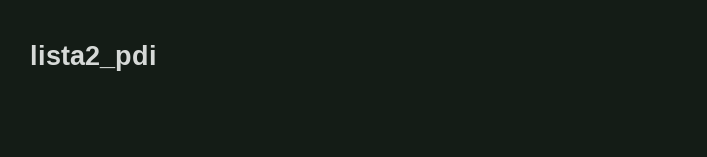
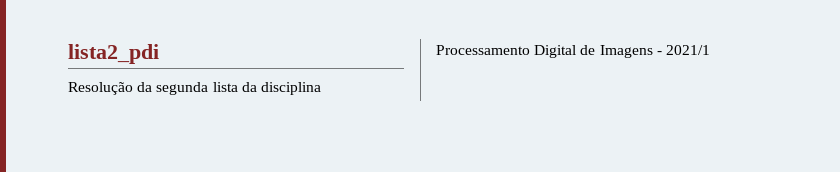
(157, 58) none -> [68,82,321,95] [436,45,710,58] // Resolução da segunda lista da disciplina Processamento Digital de Imagens - 2021/1

